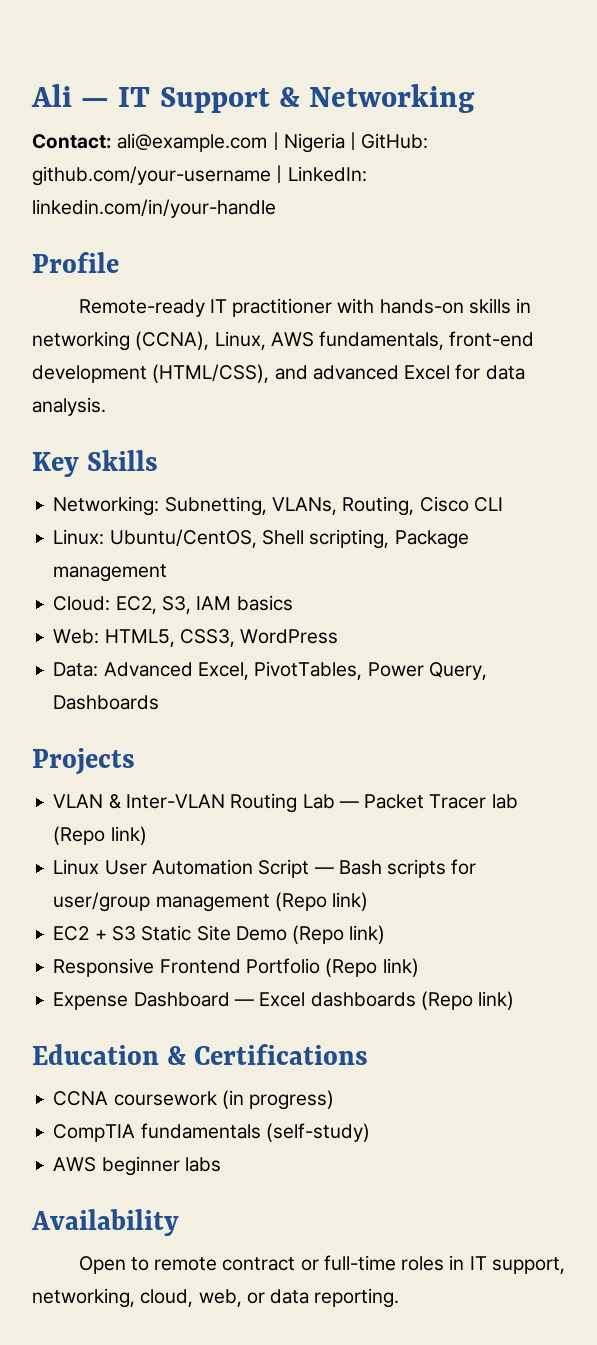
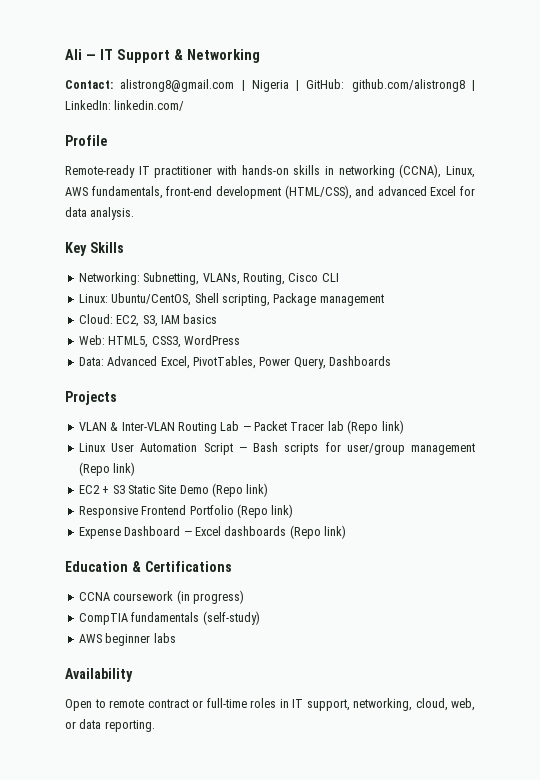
[117,133,268,152] ali@example.com -> [120,79,235,92] alistrong8@gmail.com
[32,166,271,186] github.com/your-username -> [351,79,465,92] github.com/alistrong8
[32,199,276,218] linkedin.com/in/your-handle -> [114,100,185,111] linkedin.com/

